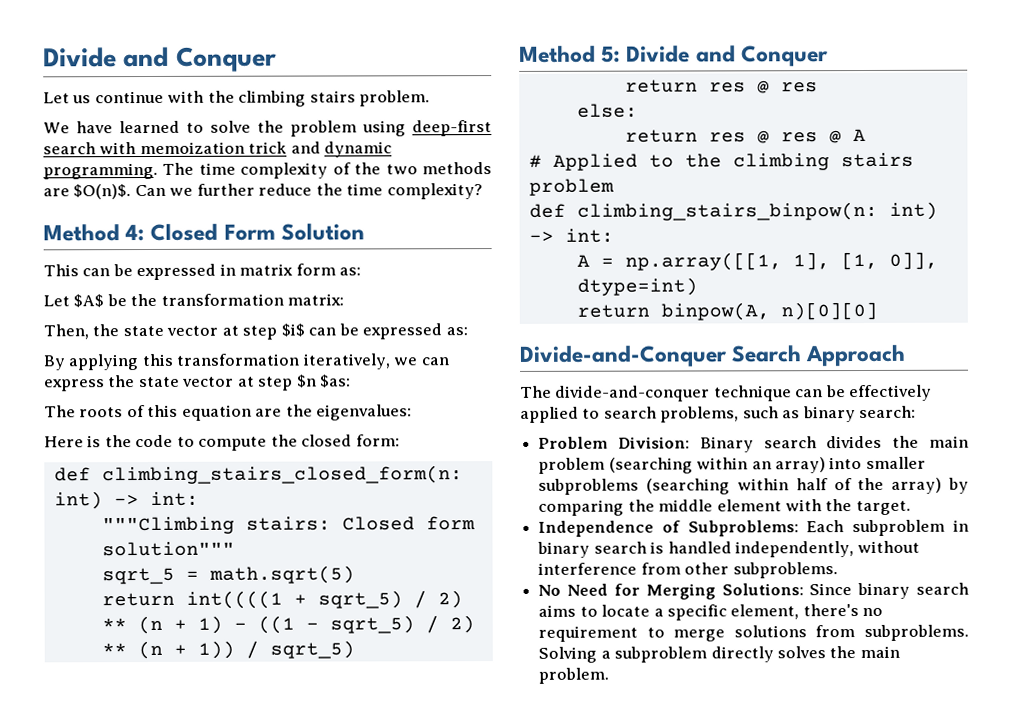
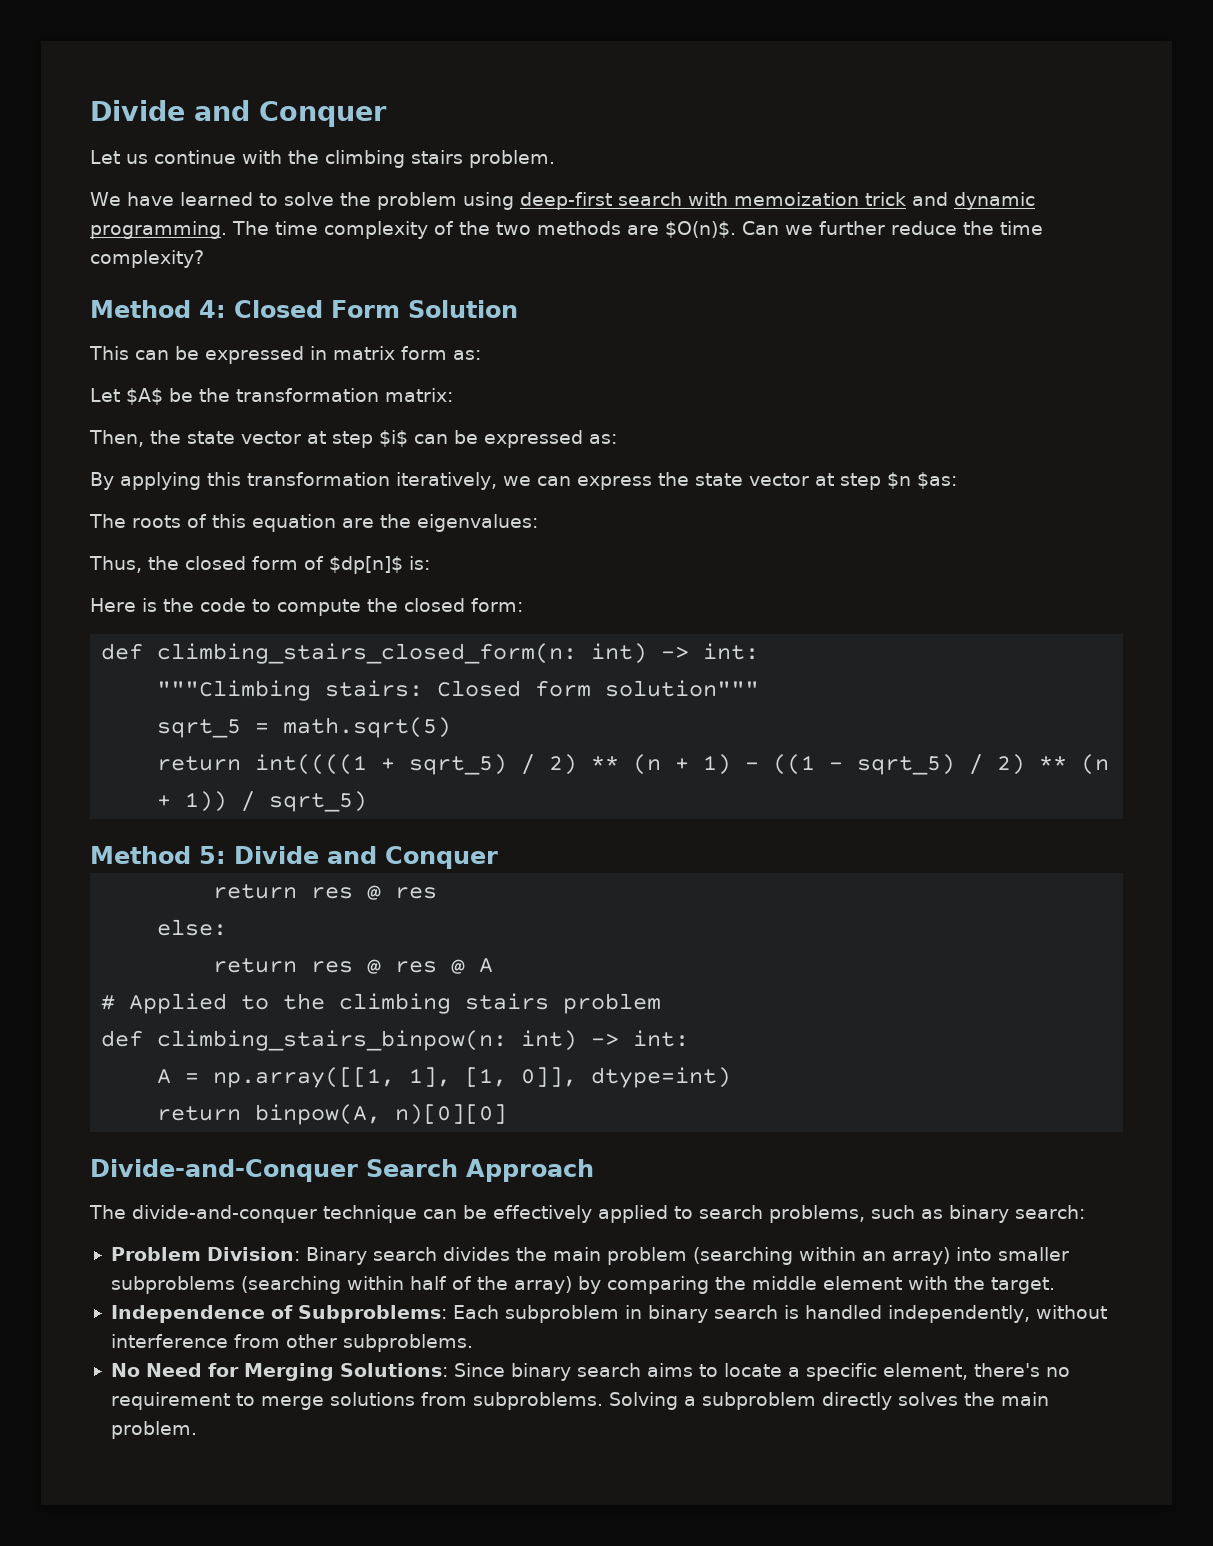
(413, 412) none -> [89,556,430,574] // Thus, the closed form of $dp[n]$ is:

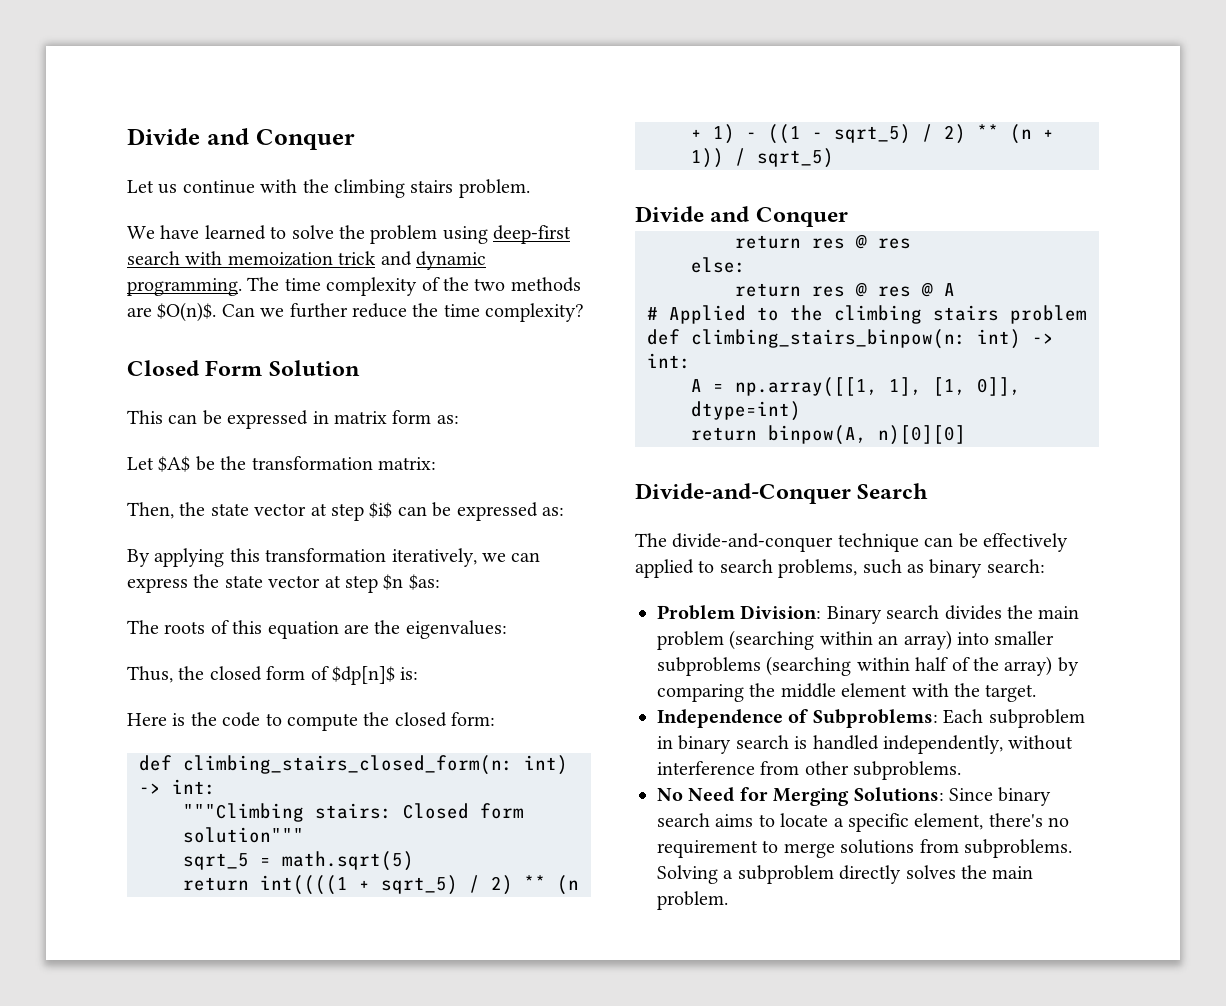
[90,300,226,318] Method 4: -> (585, 312) none
[90,846,226,864] Method 5: -> (834, 158) none
[466,1159,594,1182] Approach -> (929, 491) none

